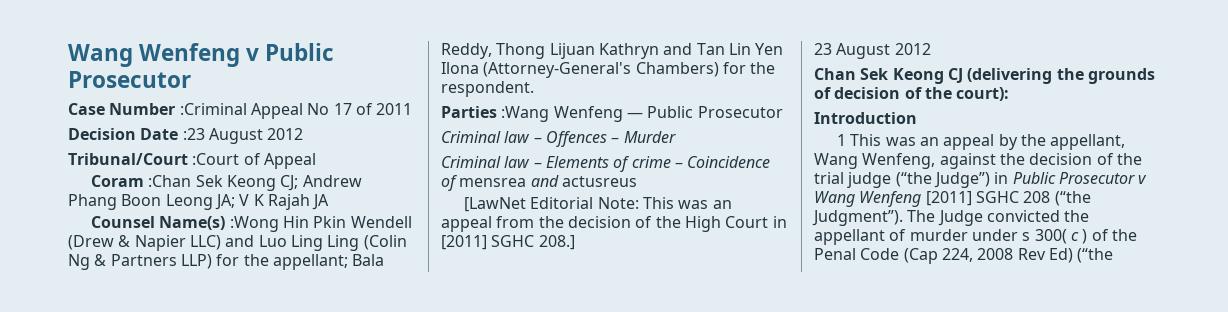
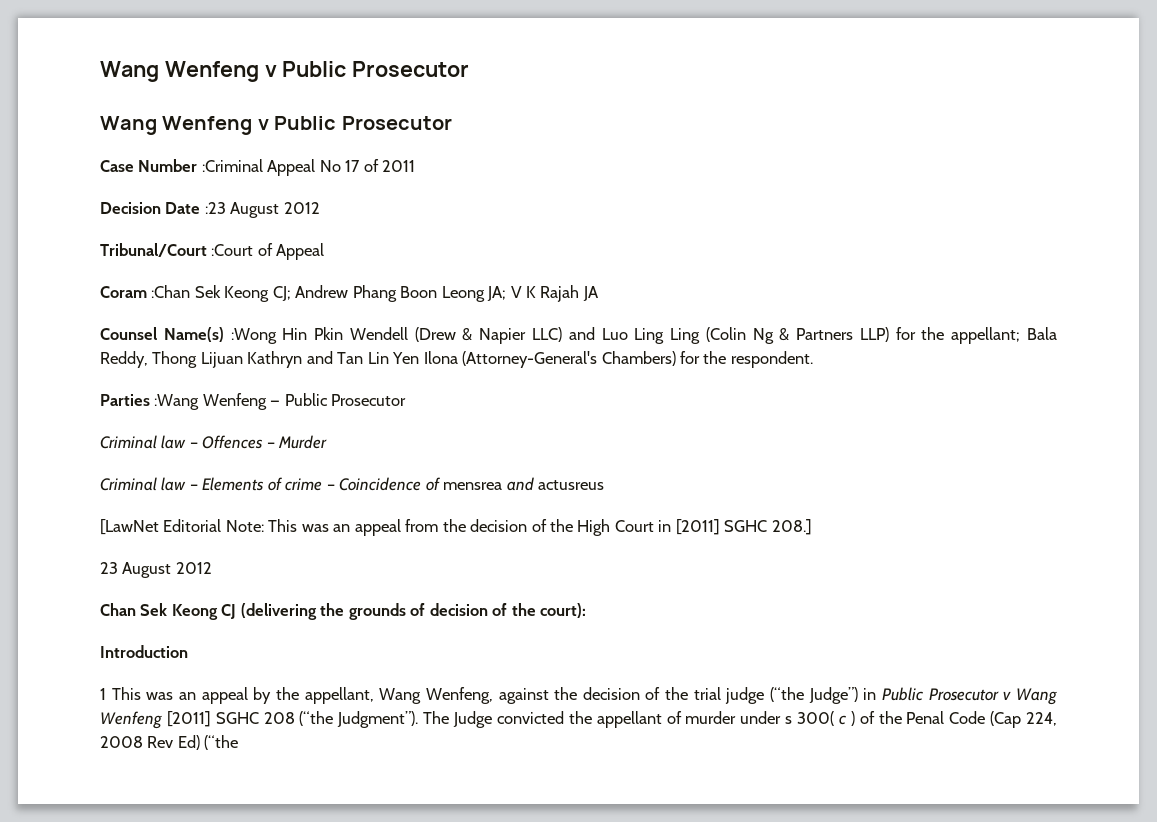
[68,43,335,67] [68,71,191,88] Wang Wenfeng v Public Prosecutor -> [100,61,470,82] [100,116,452,135] Wang Wenfeng v Public Prosecutor // Wang Wenfeng v Public Prosecutor

